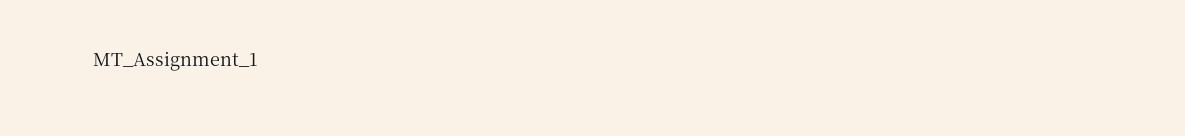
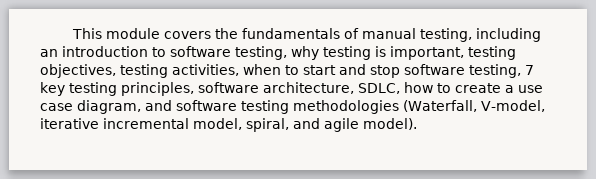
[93,51,257,71] MT_Assignment_1 -> [71,28,541,42] [40,46,516,60] [40,64,534,78] [40,82,543,96] [40,100,545,114] [40,118,417,132] This module covers the fundamentals of manual testing, including an introduction to software testing, why testing is important, testing objectives, testing activities, when to start and stop software testing, 7 key testing principles, software architecture, SDLC, how to create a use case diagram, and software testing methodologies (Waterfall, V-model, iterative incremental model, spiral, and agile model).

